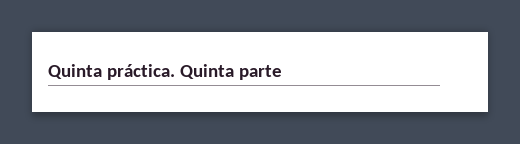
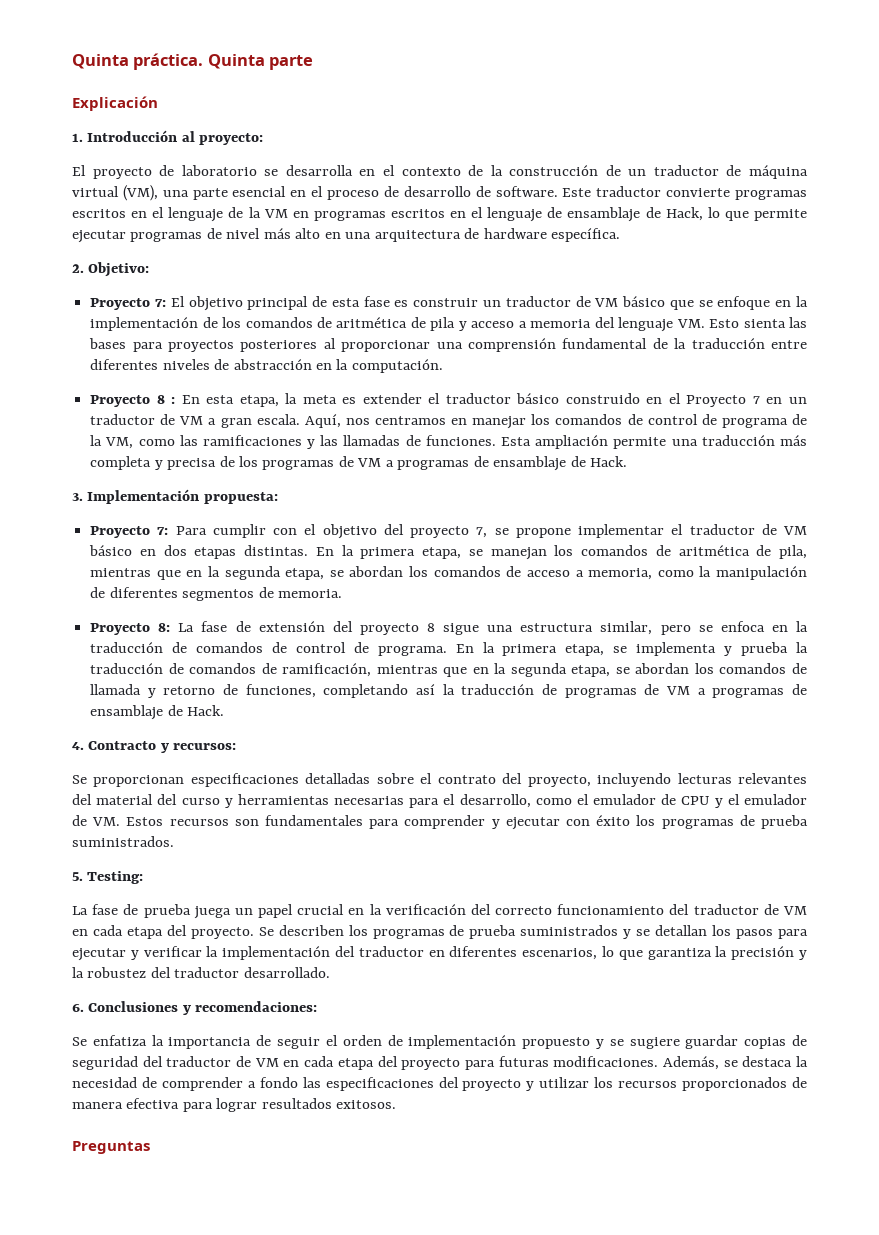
(283, 72) none -> [72,96,158,111] [72,130,264,145] [72,165,808,179] [72,185,808,201] [72,207,807,222] [72,228,621,243] [72,262,150,277] [90,296,808,311] [90,317,807,332] [89,338,807,352] [90,359,443,373] [90,393,807,407] [90,414,808,429] [90,435,808,449] [90,456,628,471] [72,489,278,504] [90,524,808,539] [89,545,808,560] [90,566,808,580] [90,587,342,601] [90,621,809,635] [90,642,808,656] [90,663,807,677] [90,684,807,698] [90,705,225,720] [72,741,237,753] [72,773,807,787] [72,794,807,808] [72,815,809,830] [72,836,174,847] [72,871,144,884] [72,904,807,919] [72,925,809,939] [72,946,807,961] [72,967,330,978] [72,1001,318,1015] [72,1035,807,1049] [72,1056,808,1070] [72,1077,808,1091] [72,1098,397,1112] [72,1141,150,1154] // Explicación // 1. Introducción al proyecto: // El proyecto de laboratorio se desarrolla en el contexto de la construcción de un traductor de máquina virtual (VM), una parte esencial en el proceso de desarrollo de software. Este traductor convierte programas escritos en el lenguaje de la VM en programas escritos en el lenguaje de ensamblaje de Hack, lo que permite ejecutar programas de nivel más alto en una arquitectura de hardware específica. // 2. Objetivo: // Proyecto 7: El objetivo principal de esta fase es construir un traductor de VM básico que se enfoque en la implementación de los comandos de aritmética de pila y acceso a memoria del lenguaje VM. Esto sienta las bases para proyectos posteriores al proporcionar una comprensión fundamental de la traducción entre diferentes niveles de abstracción en la computación. // Proyecto 8 : En esta etapa, la meta es extender el traductor básico construido en el Proyecto 7 en un traductor de VM a gran escala. Aquí, nos centramos en manejar los comandos de control de programa de la VM, como las ramificaciones y las llamadas de funciones. Esta ampliación permite una traducción más completa y precisa de los programas de VM a programas de ensamblaje de Hack. // 3. Implementación propuesta: // Proyecto 7: Para cumplir con el objetivo del proyecto 7, se propone implementar el traductor de VM básico en dos etapas distintas. En la primera etapa, se manejan los comandos de aritmética de pila, mientras que en la segunda etapa, se abordan los comandos de acceso a memoria, como la manipulación de diferentes segmentos de memoria. // Proyecto 8: La fase de extensión del proyecto 8 sigue una estructura similar, pero se enfoca en la traducción de comandos de control de programa. En la primera etapa, se implementa y prueba la traducción de comandos de ramificación, mientras que en la segunda etapa, se abordan los comandos de llamada y retorno de funciones, completando así la traducción de programas de VM a programas de ensamblaje de Hack. // 4. Contracto y recursos: // Se proporcionan especificaciones detalladas sobre el contrato del proyecto, incluyendo lecturas relevantes del material del curso y herramientas necesarias para el desarrollo, como el emulador de CPU y el emulador de VM. Estos recursos son fundamentales para comprender y ejecutar con éxito los programas de prueba suministrados. // 5. Testing: // La fase de prueba juega un papel crucial en la verificación del correcto funcionamiento del traductor de VM en cada etapa del proyecto. Se describen los programas de prueba suministrados y se detallan los pasos para ejecutar y verificar la implementación del traductor en diferentes escenarios, lo que garantiza la precisión y la robustez del traductor desarrollado. // 6. Conclusiones y recomendaciones: // Se enfatiza la importancia de seguir el orden de implementación propuesto y se sugiere guardar copias de seguridad del traductor de VM en cada etapa del proyecto para futuras modificaciones. Además, se destaca la necesidad de comprender a fondo las especificaciones del proyecto y utilizar los recursos proporcionados de manera efectiva para lograr resultados exitosos. // Preguntas

